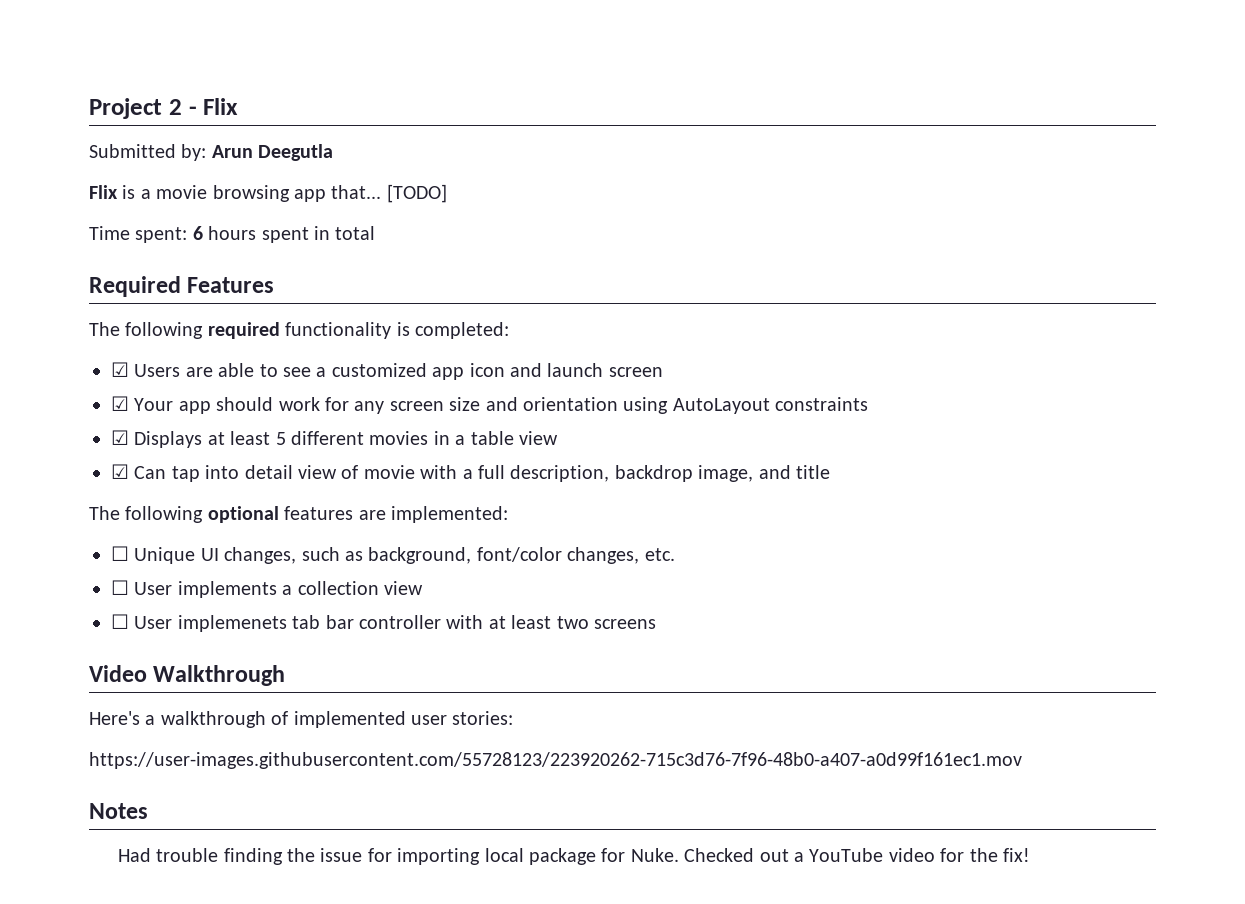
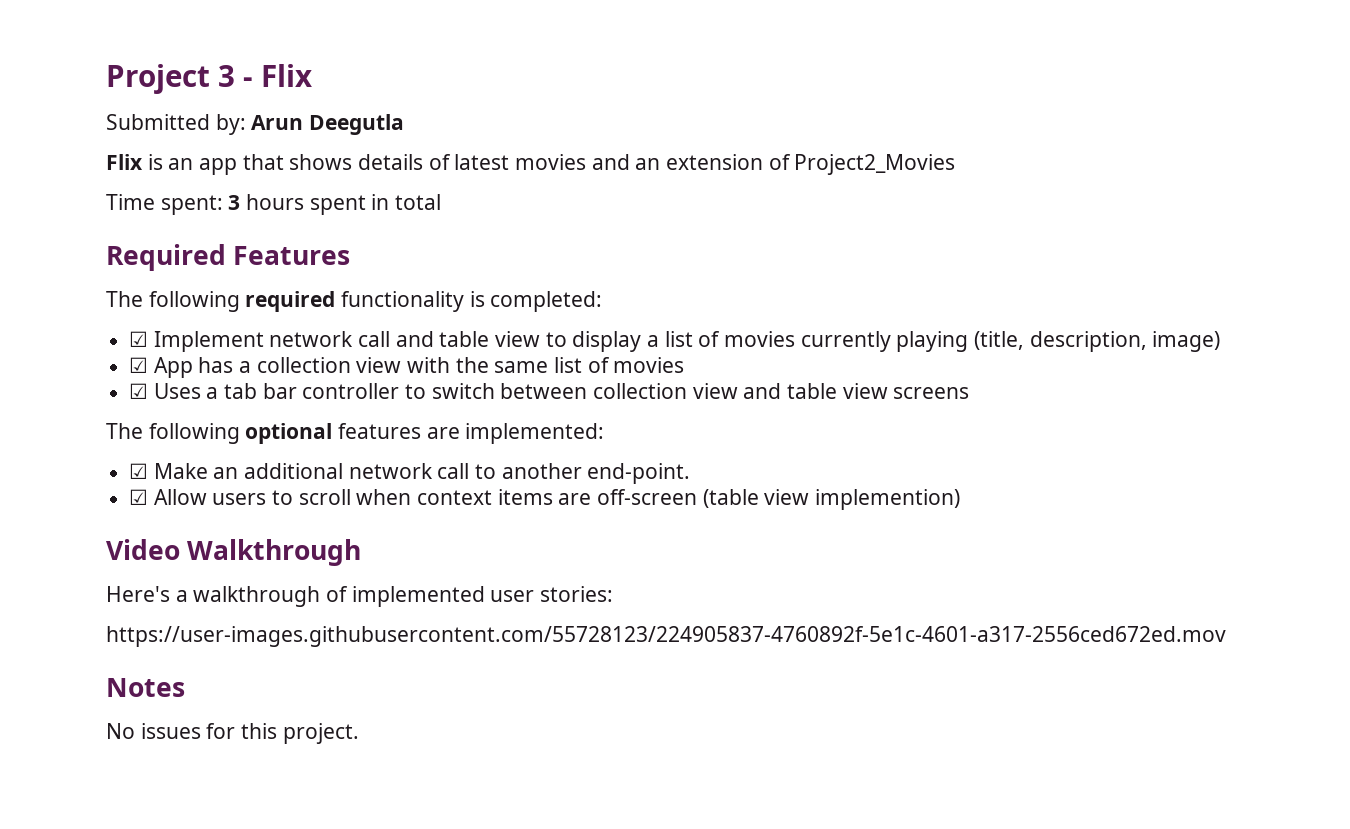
[168,99,182,115] 2 -> [218,65,235,87] 3
[140,184,447,203] a movie browsing app that... [TODO] -> [168,154,956,175] an app that shows details of latest movies and an extension of Project2_Movies
[192,226,203,240] 6 -> [228,195,241,210] 3
[134,363,663,380] [111,396,869,414] [111,430,558,448] [111,464,830,482] Users are able to see a customized app icon and launch screen // ☑ Your app should work for any screen size and orientation using AutoLayout constraints // ☑ Displays at least 5 different movies in a table view // ☑ Can tap into detail view of movie with a full description, backdrop image, and title -> [153,331,1221,352] [129,357,685,378] [129,383,970,399] Implement network call and table view to display a list of movies currently playing (title, description, image) // ☑ App has a collection view with the same list of movies // ☑ Uses a tab bar controller to switch between collection view and table view screens
[111,546,675,564] [111,580,423,598] [111,614,656,632] ☐ Unique UI changes, such as background, font/color changes, etc. // ☐ User implements a collection view // ☐ User implemenets tab bar controller with at least two screens -> [129,463,691,484] [129,489,961,510] ☑ Make an additional network call to another end-point. // ☑ Allow users to scroll when context items are off-screen (table view implemention)
[89,752,1022,769] https://user-images.githubusercontent.com/55728123/223920262-715c3d76-7f96-48b0-a407-a0d99f161ec1.mov -> [106,626,1226,647] https://user-images.githubusercontent.com/55728123/224905837-4760892f-5e1c-4601-a317-2556ced672ed.mov
[117,848,1031,865] Had trouble finding the issue for importing local package for Nuke. Checked out a YouTube video for the fix! -> [106,723,359,744] No issues for this project.

